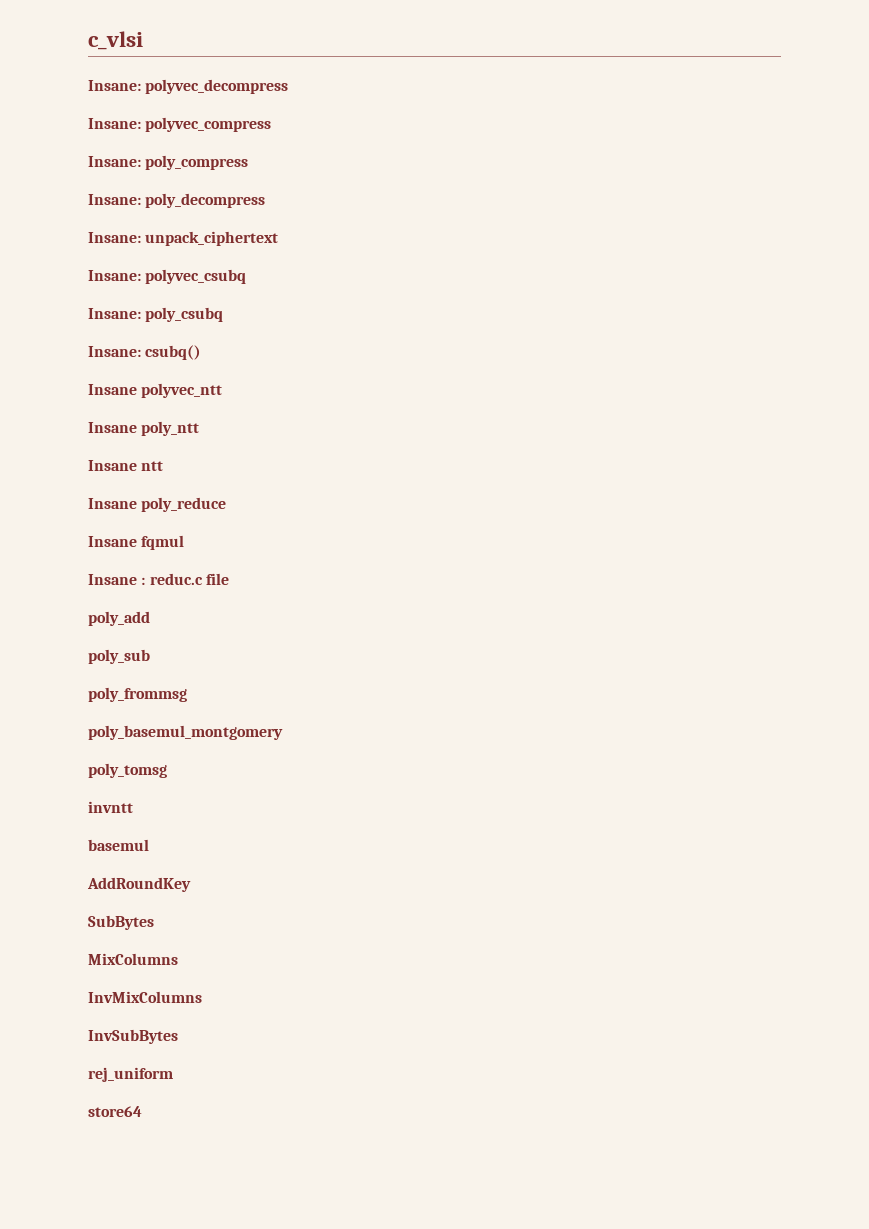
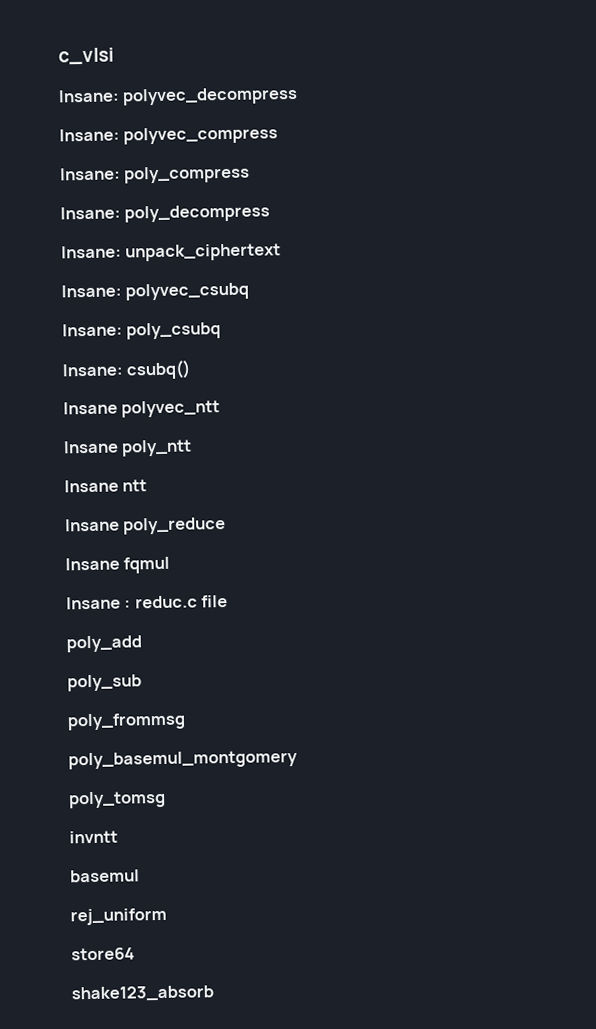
[87,877,191,892] [88,915,154,930] [88,953,178,965] [88,991,202,1003] [88,1029,178,1044] // AddRoundKey // SubBytes // MixColumns // InvMixColumns // InvSubBytes -> (140, 876) none
(142, 1111) none -> [71,985,214,1002] // shake123_absorb

